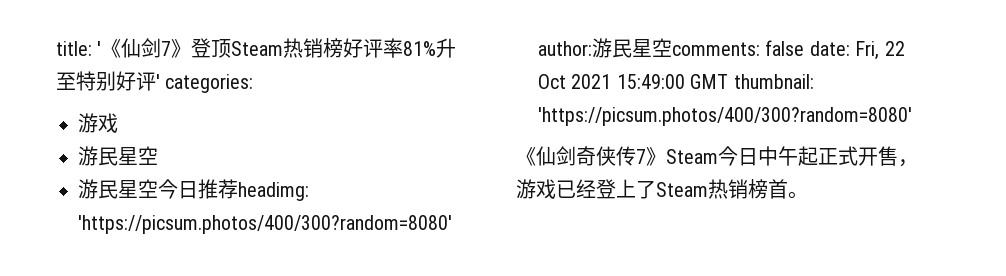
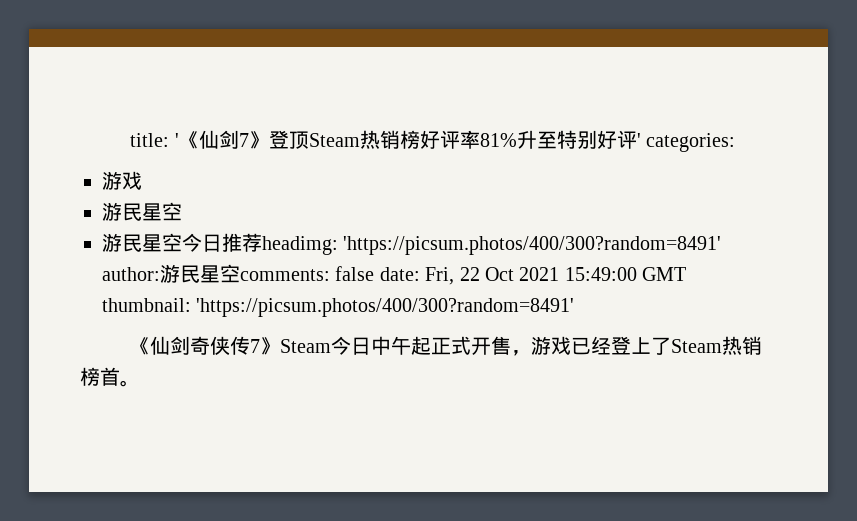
[78,215,452,234] 'https://picsum.photos/400/300?random=8080' -> [343,236,722,255] 'https://picsum.photos/400/300?random=8491'
[538,107,912,126] 'https://picsum.photos/400/300?random=8080' -> [196,298,575,317] 'https://picsum.photos/400/300?random=8491'

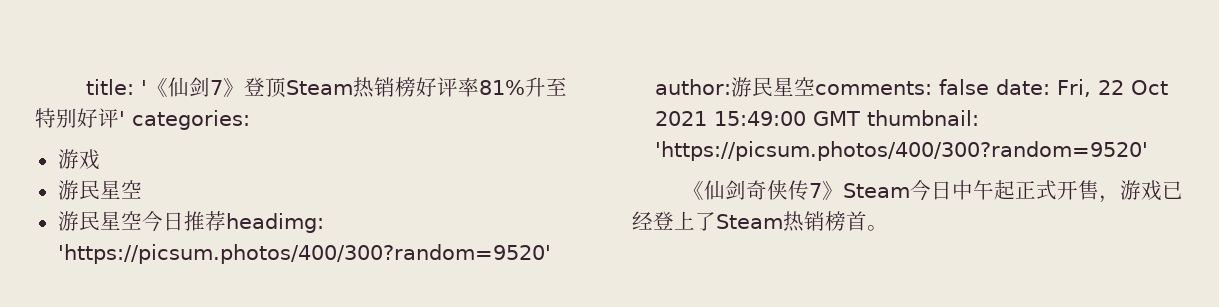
[343,236,722,255] 'https://picsum.photos/400/300?random=8491' -> [57,244,551,264] 'https://picsum.photos/400/300?random=9520'
[196,298,575,317] 'https://picsum.photos/400/300?random=8491' -> [654,141,1148,161] 'https://picsum.photos/400/300?random=9520'

